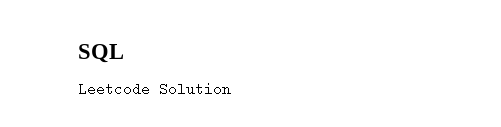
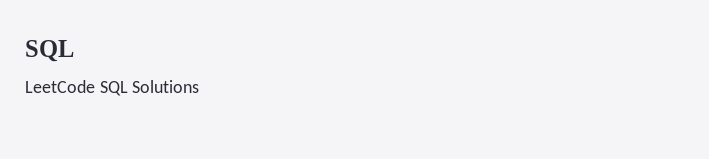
[78,82,231,96] Leetcode Solution -> [25,80,200,96] LeetCode SQL Solutions

